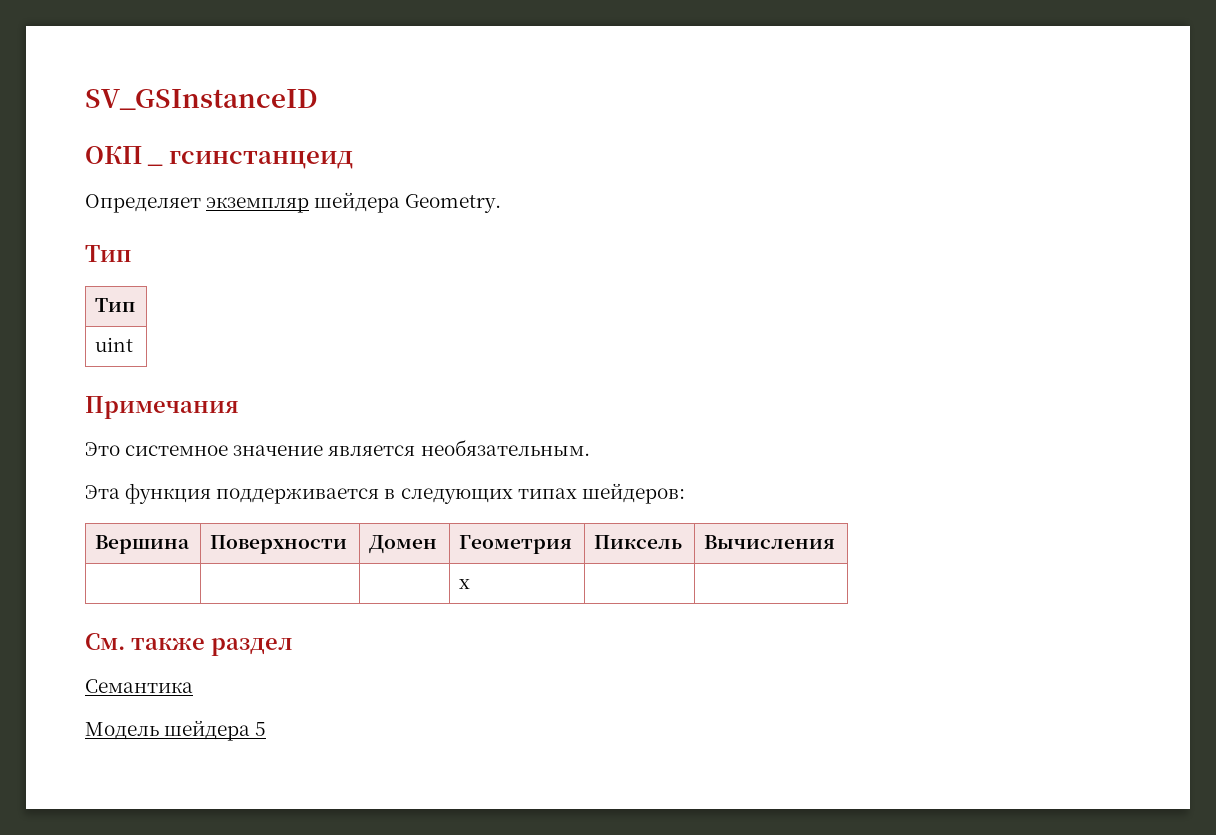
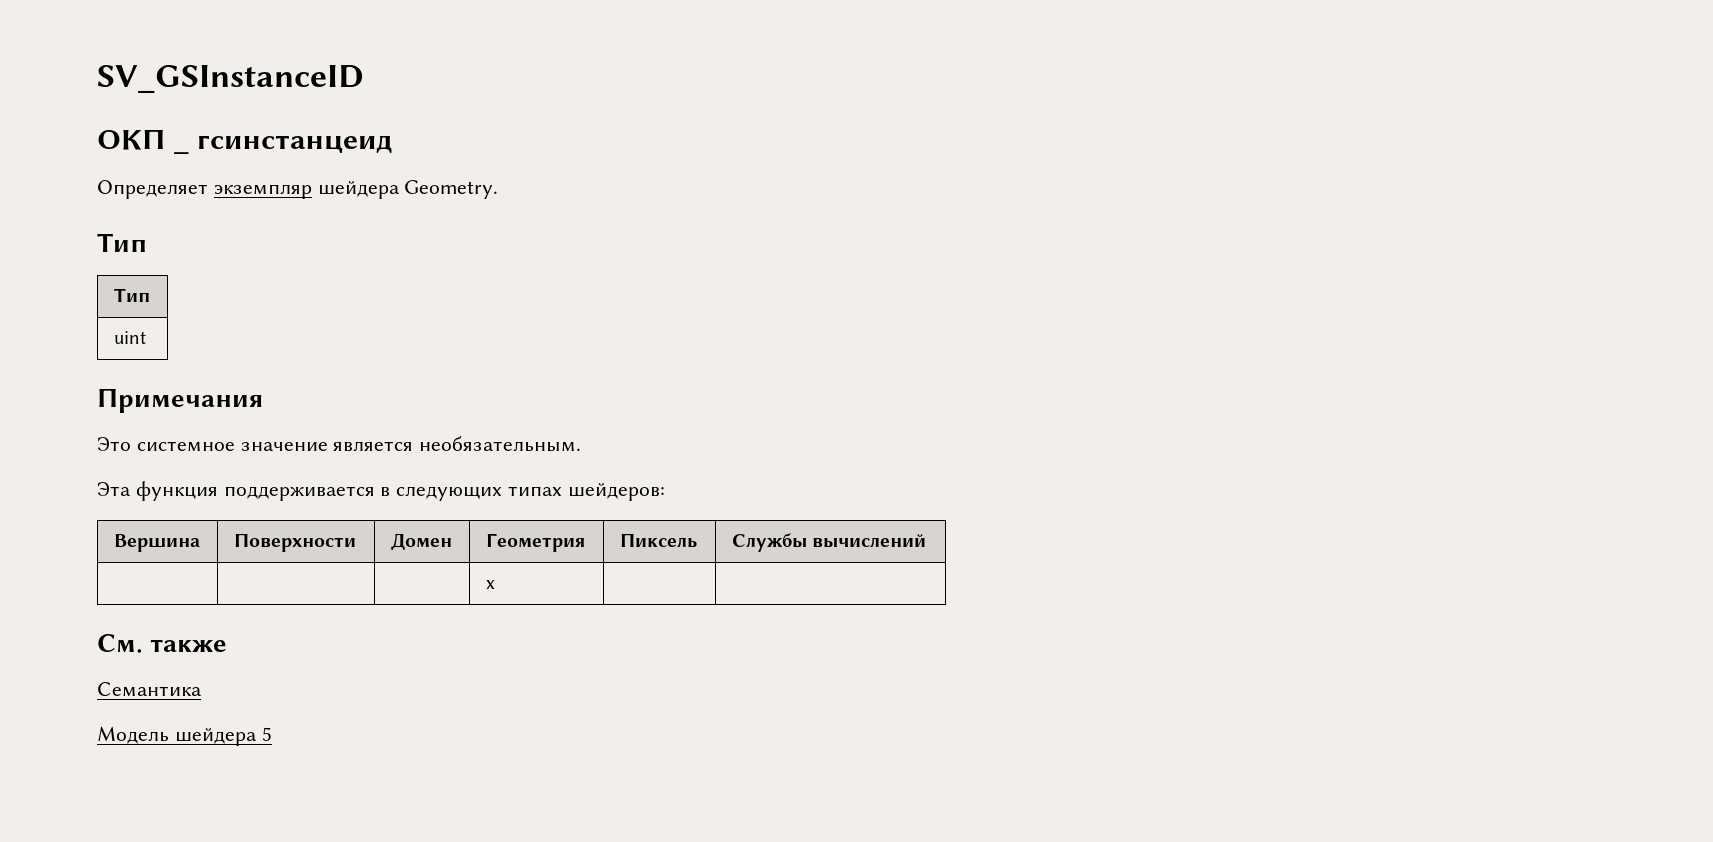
[704,535,836,549] Вычисления -> [731,533,927,552] Службы вычислений
[211,638,293,656] раздел -> (228, 645) none

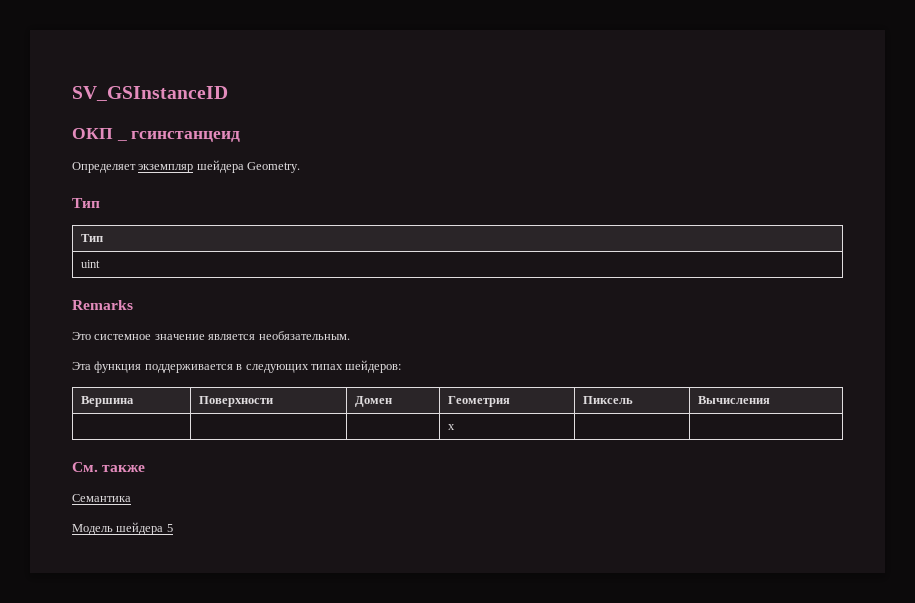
[97,388,263,413] Примечания -> [72,300,133,310] Remarks
[731,533,927,552] Службы вычислений -> [697,396,770,404] Вычисления

